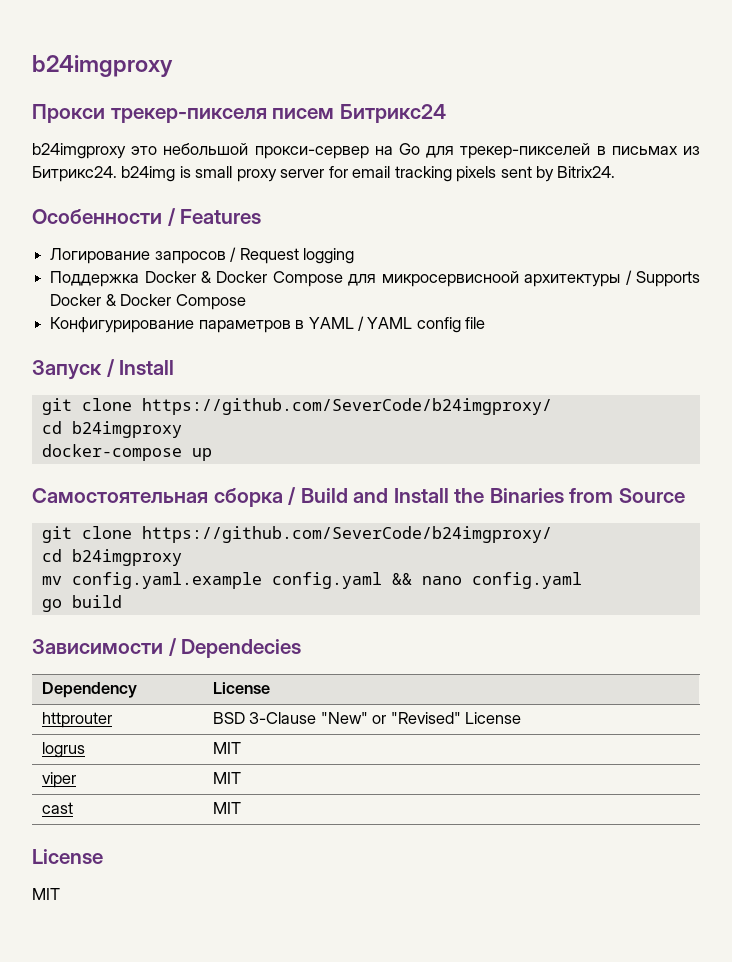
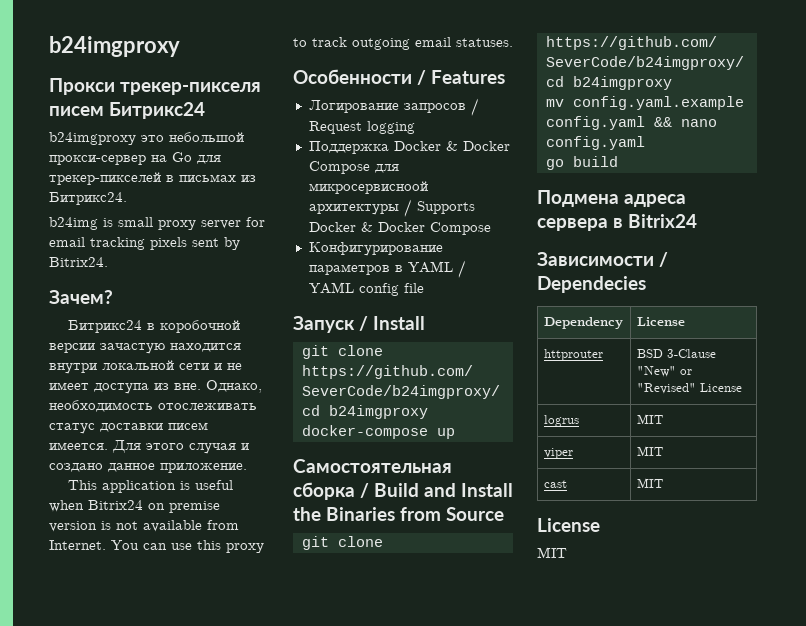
(117, 174) none -> (127, 198) //
(616, 172) none -> [49,290,113,304] [67,320,240,333] [49,343,241,354] [49,360,242,374] [49,380,262,394] [49,400,257,412] [49,422,208,434] [49,440,249,454] [49,463,247,473] [67,480,233,493] [49,500,220,513] [49,520,239,532] [49,540,264,553] [293,37,513,50] // Зачем? // Битрикс24 в коробочной версии зачастую находится внутри локальной сети и не имеет доступа из вне. Однако, необходимость отослеживать статус доставки писем имеется. Для этого случая и создано данное приложение. // This application is useful when Bitrix24 on premise version is not available from Internet. You can use this proxy to track outgoing email statuses.
(122, 601) none -> [537,190,686,207] [537,214,697,231] // Подмена адреса сервера в Bitrix24

